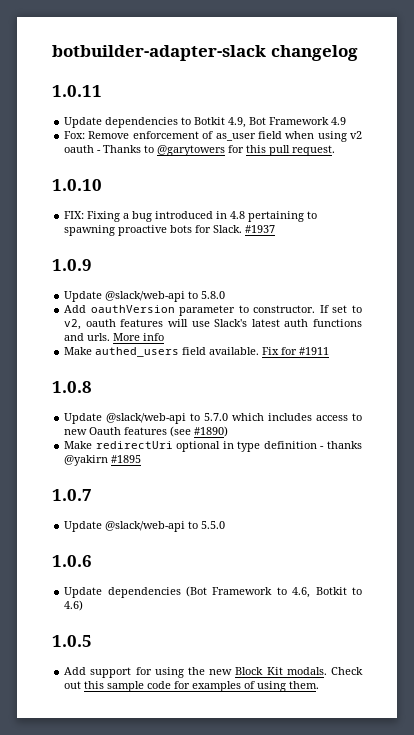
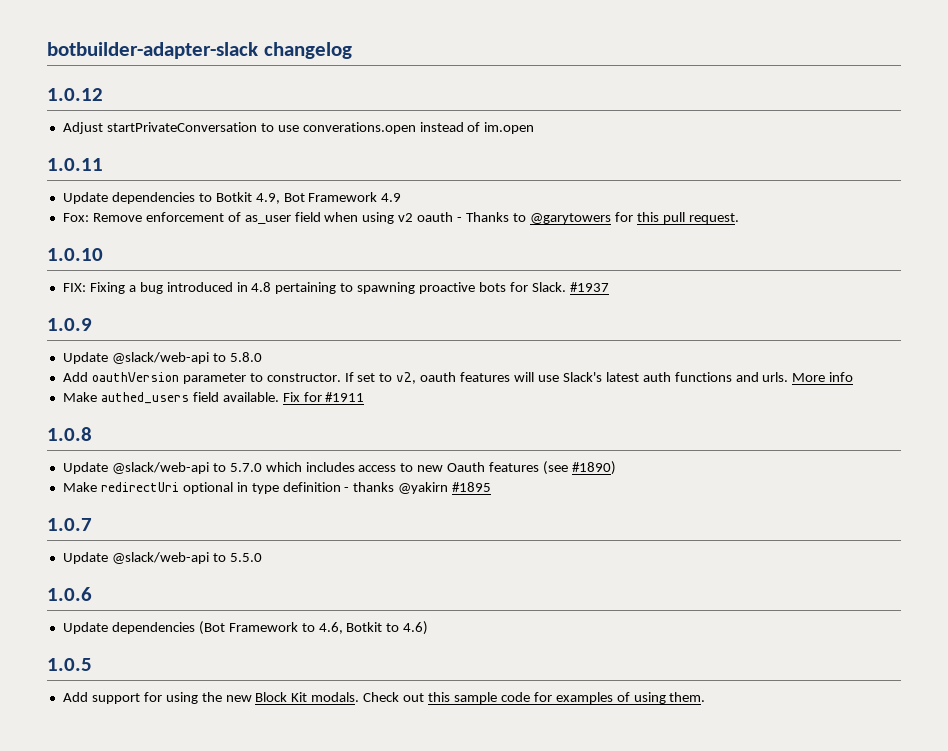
(358, 53) none -> [47,88,103,101] [62,122,535,134] // 1.0.12 // Adjust startPrivateConversation to use converations.open instead of im.open

